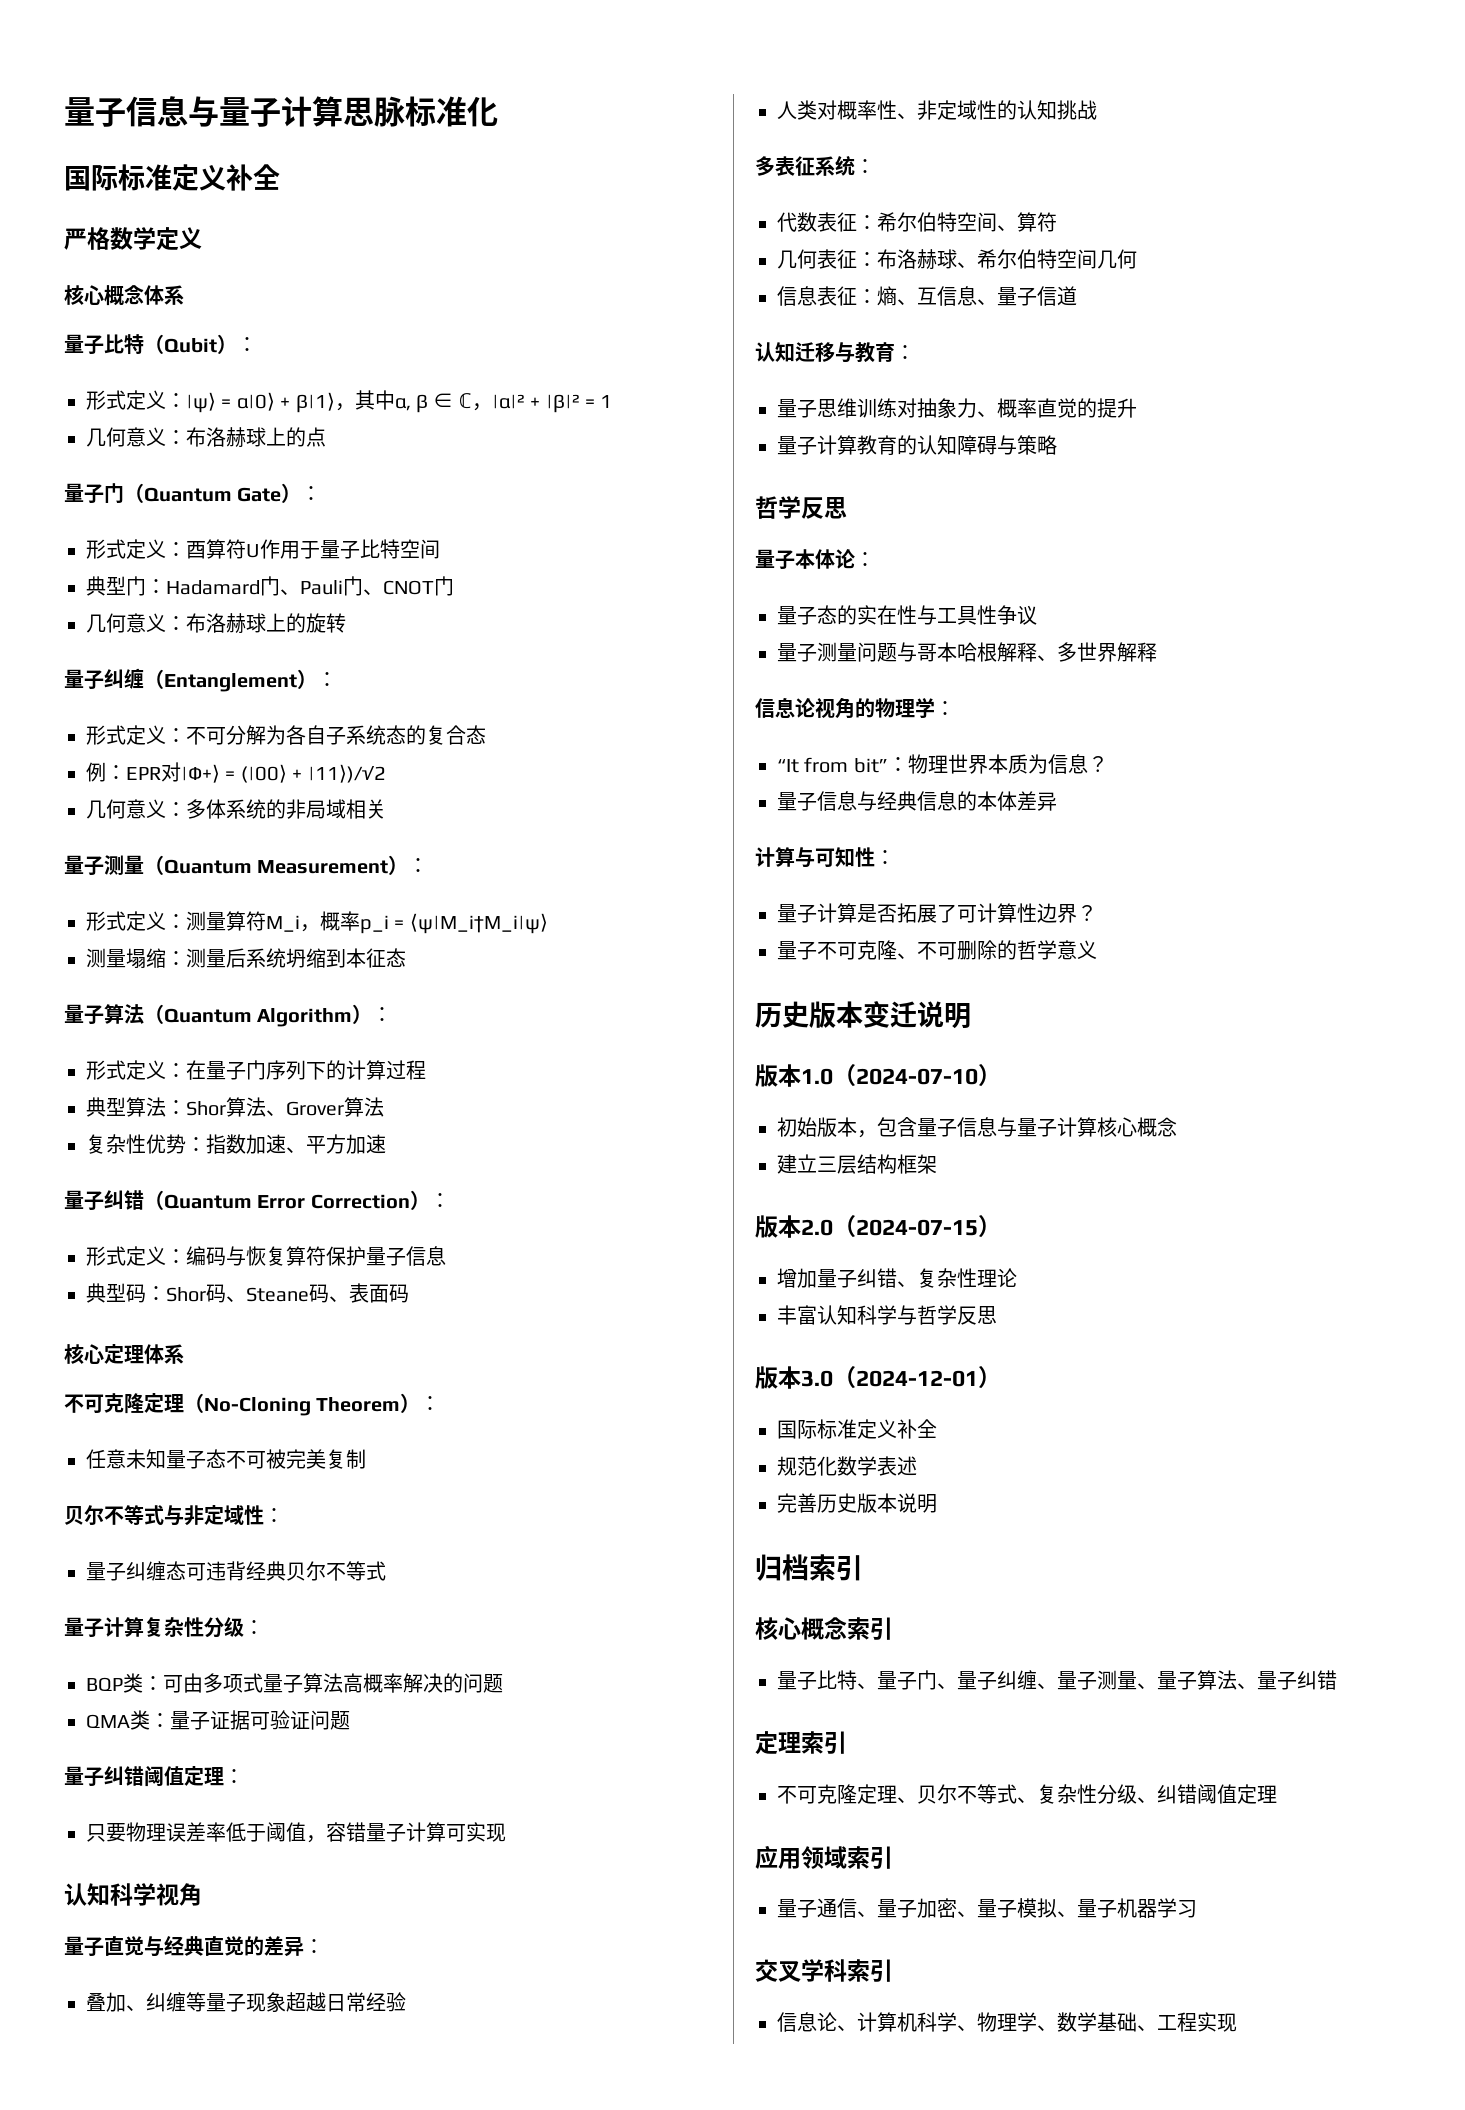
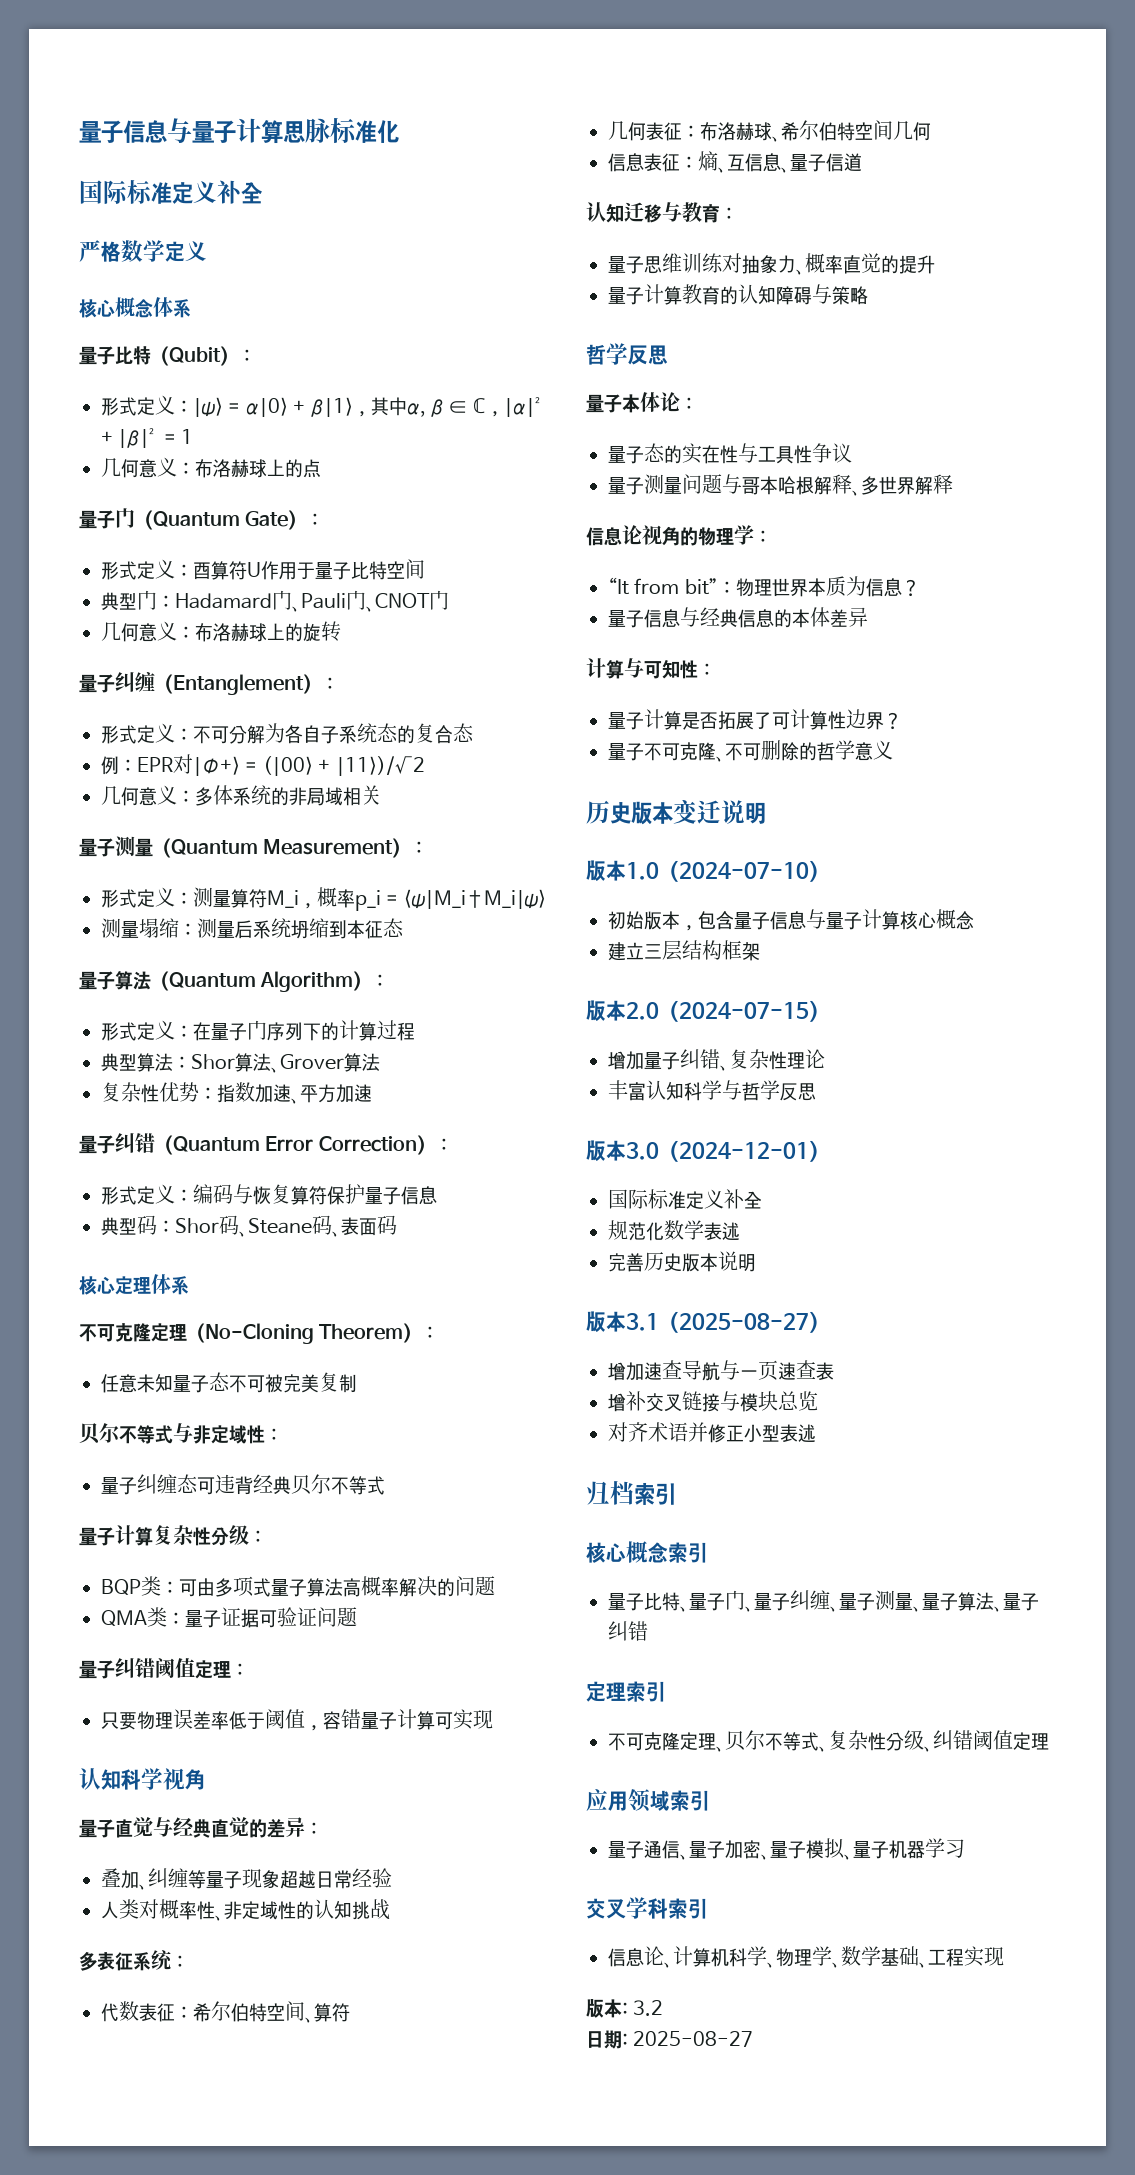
(937, 1503) none -> [586,1311,829,1333] [608,1360,834,1381] [608,1391,818,1412] [608,1422,816,1443] // 版本3.1（2025-08-27） // 增加速查导航与一页速查表 // 增补交叉链接与模块总览 // 对齐术语并修正小型表述
(1237, 2022) none -> [586,1999,664,2018] [586,2030,754,2049] // 版本: 3.2 // 日期: 2025-08-27

